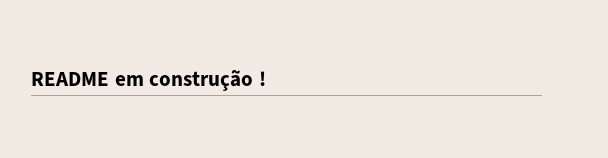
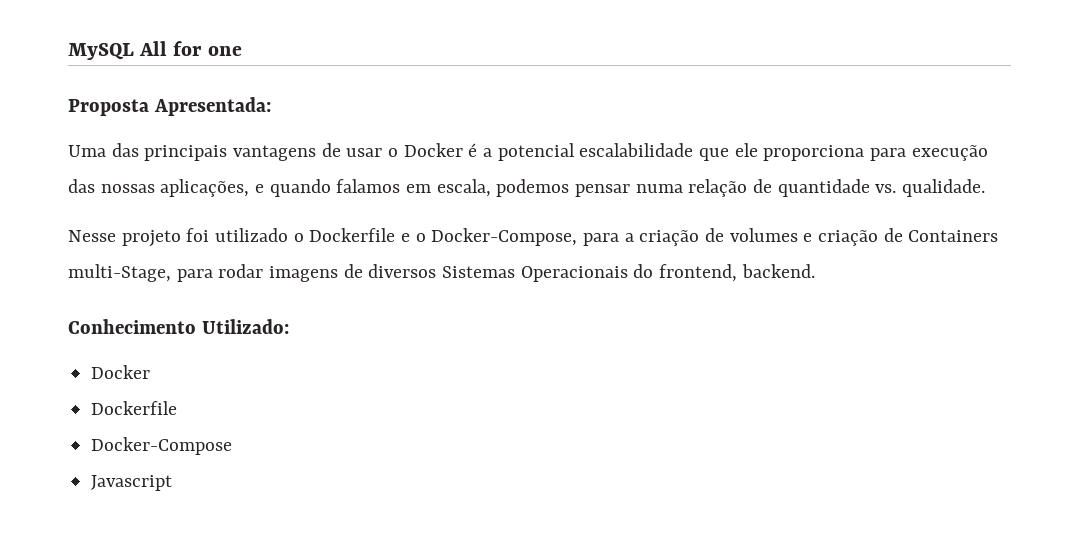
[31,70,267,91] README em construção ! -> [68,41,242,60] [68,97,271,116] [68,143,988,161] [68,179,986,197] [68,228,999,247] [68,264,815,282] [68,319,289,334] [91,365,151,379] [91,401,178,415] [91,437,233,455] [91,475,173,491] MySQL All for one // Proposta Apresentada: // Uma das principais vantagens de usar o Docker é a potencial escalabilidade que ele proporciona para execução das nossas aplicações, e quando falamos em escala, podemos pensar numa relação de quantidade vs. qualidade. // Nesse projeto foi utilizado o Dockerfile e o Docker-Compose, para a criação de volumes e criação de Containers multi-Stage, para rodar imagens de diversos Sistemas Operacionais do frontend, backend. // Conhecimento Utilizado: // Docker // Dockerfile // Docker-Compose // Javascript

